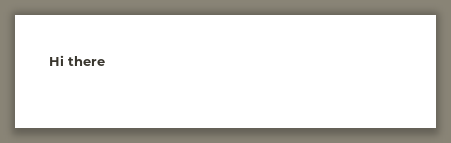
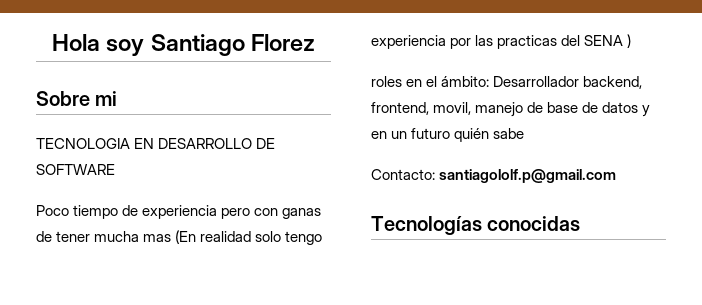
[49,55,105,66] Hi there -> [51,34,316,56] [36,91,118,106] [36,138,276,149] [36,164,115,175] [36,205,322,219] [36,230,323,245] [371,34,632,49] [371,76,643,89] [371,102,651,117] [371,128,525,142] [371,169,617,183] [371,216,581,235] Hola soy Santiago Florez // Sobre mi // TECNOLOGIA EN DESARROLLO DE SOFTWARE // Poco tiempo de experiencia pero con ganas de tener mucha mas (En realidad solo tengo experiencia por las practicas del SENA ) // roles en el ámbito: Desarrollador backend, frontend, movil, manejo de base de datos y en un futuro quién sabe // Contacto: santiagololf.p@gmail.com // Tecnologías conocidas

